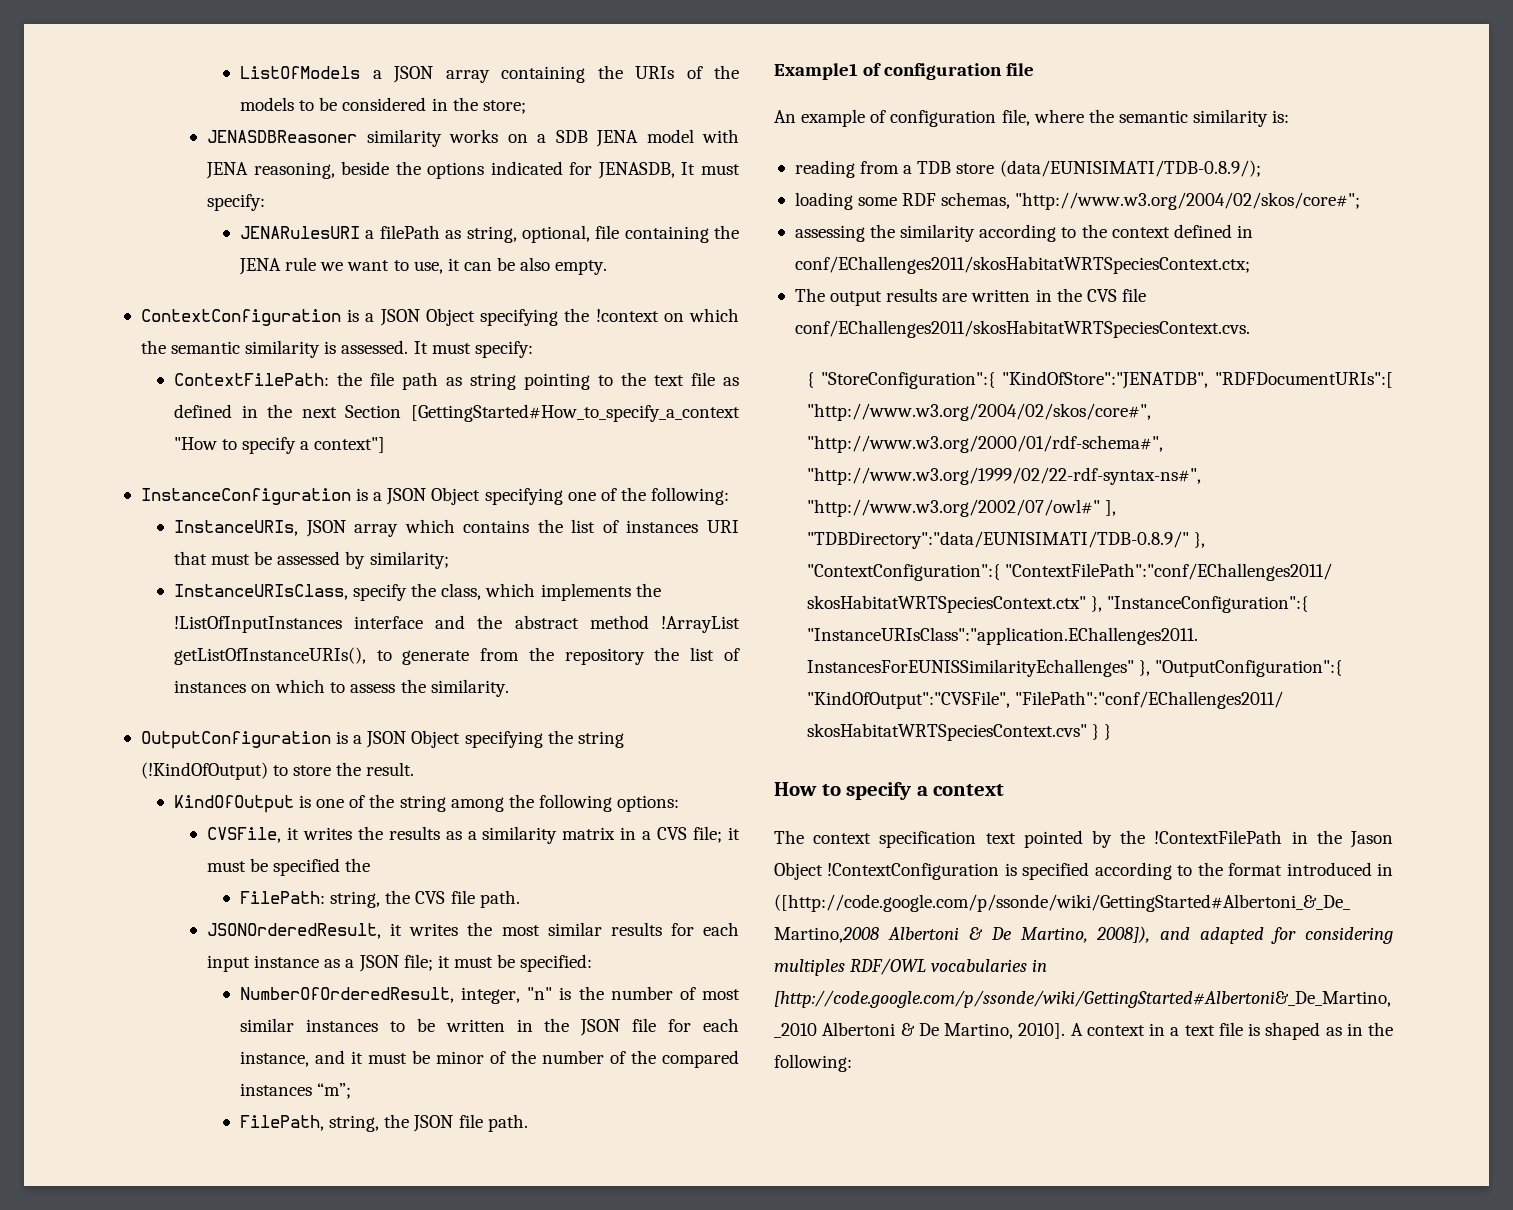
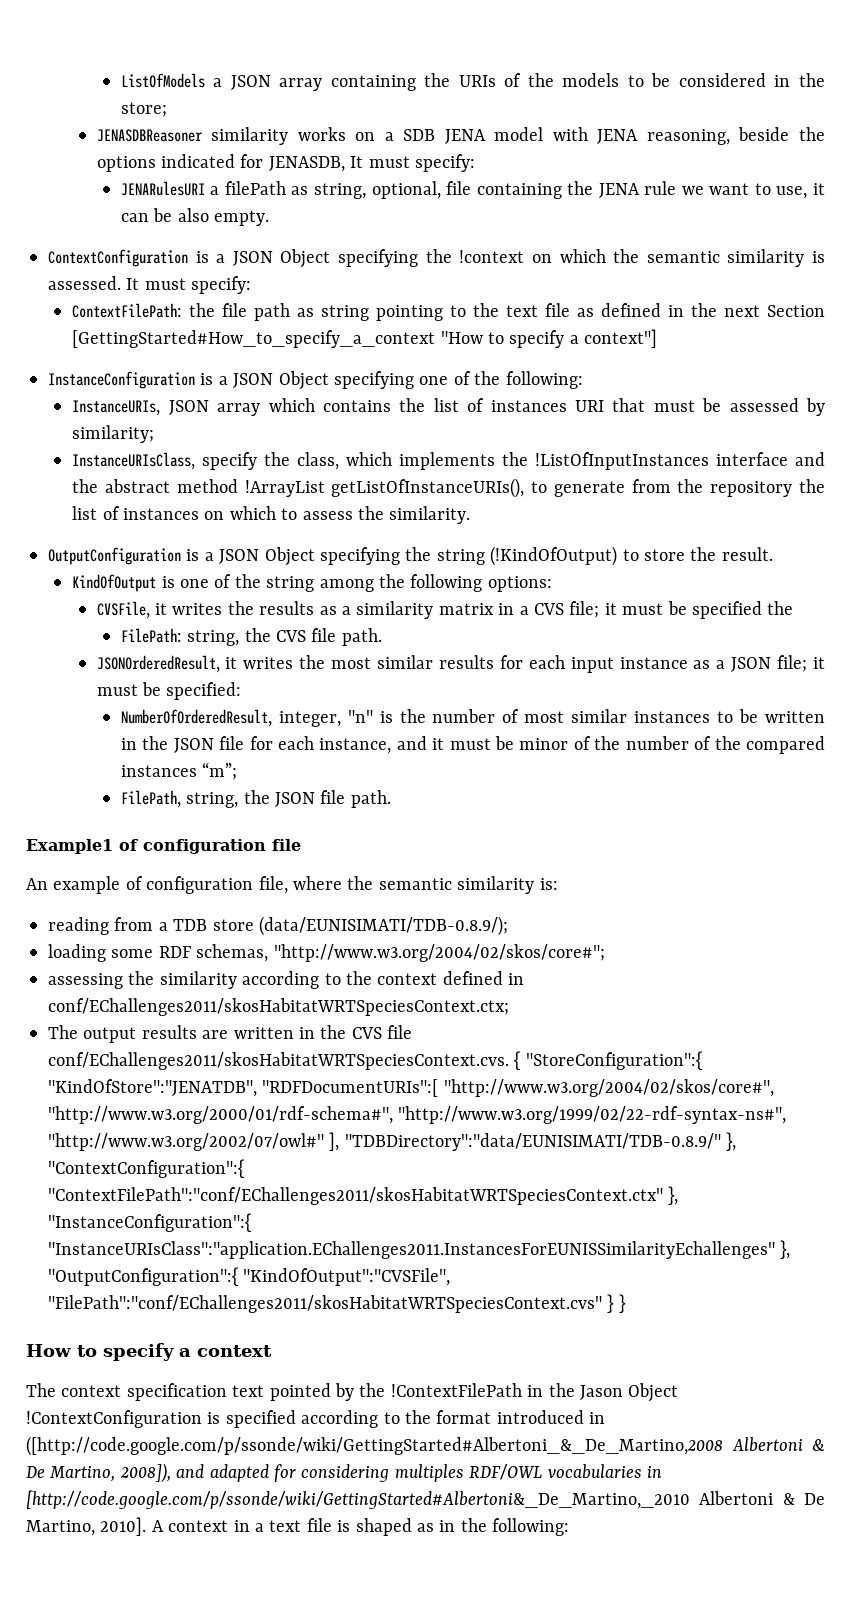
(1250, 329) // -> (509, 1061) none
[1005,563,1333,581] [807,595,1309,613] [807,627,1199,645] [807,659,1135,677] "ContextFilePath":"conf/EChallenges2011/ skosHabitatWRTSpeciesContext.ctx" }, "InstanceConfiguration":{ "InstanceURIsClass":"application.EChallenges2011. InstancesForEUNISSimilarityEchallenges" -> [48,1186,679,1205] [48,1213,252,1232] [48,1241,775,1259] "ContextFilePath":"conf/EChallenges2011/skosHabitatWRTSpeciesContext.ctx" }, "InstanceConfiguration":{ "InstanceURIsClass":"application.EChallenges2011.InstancesForEUNISSimilarityEchallenges"
[1015,691,1284,709] [807,723,1088,741] "FilePath":"conf/EChallenges2011/ skosHabitatWRTSpeciesContext.cvs" -> [48,1295,602,1313] "FilePath":"conf/EChallenges2011/skosHabitatWRTSpeciesContext.cvs"

